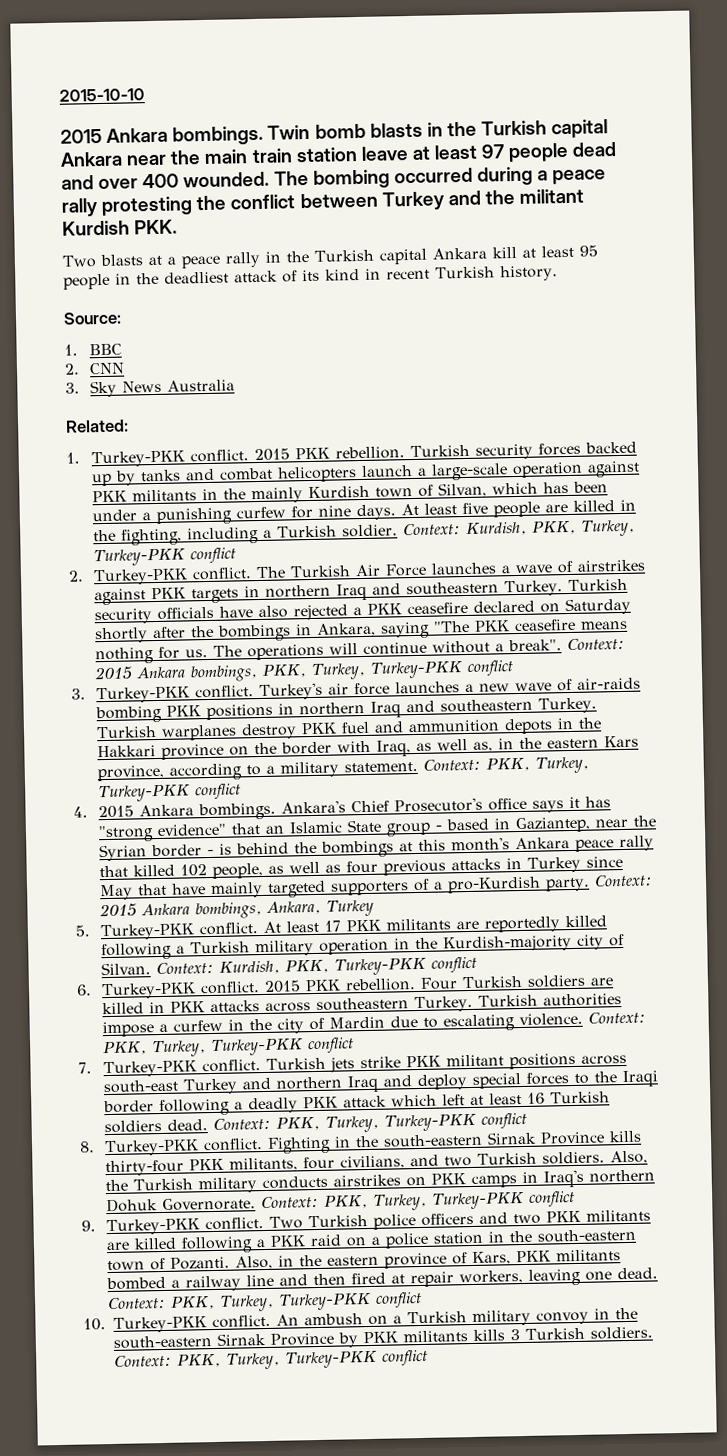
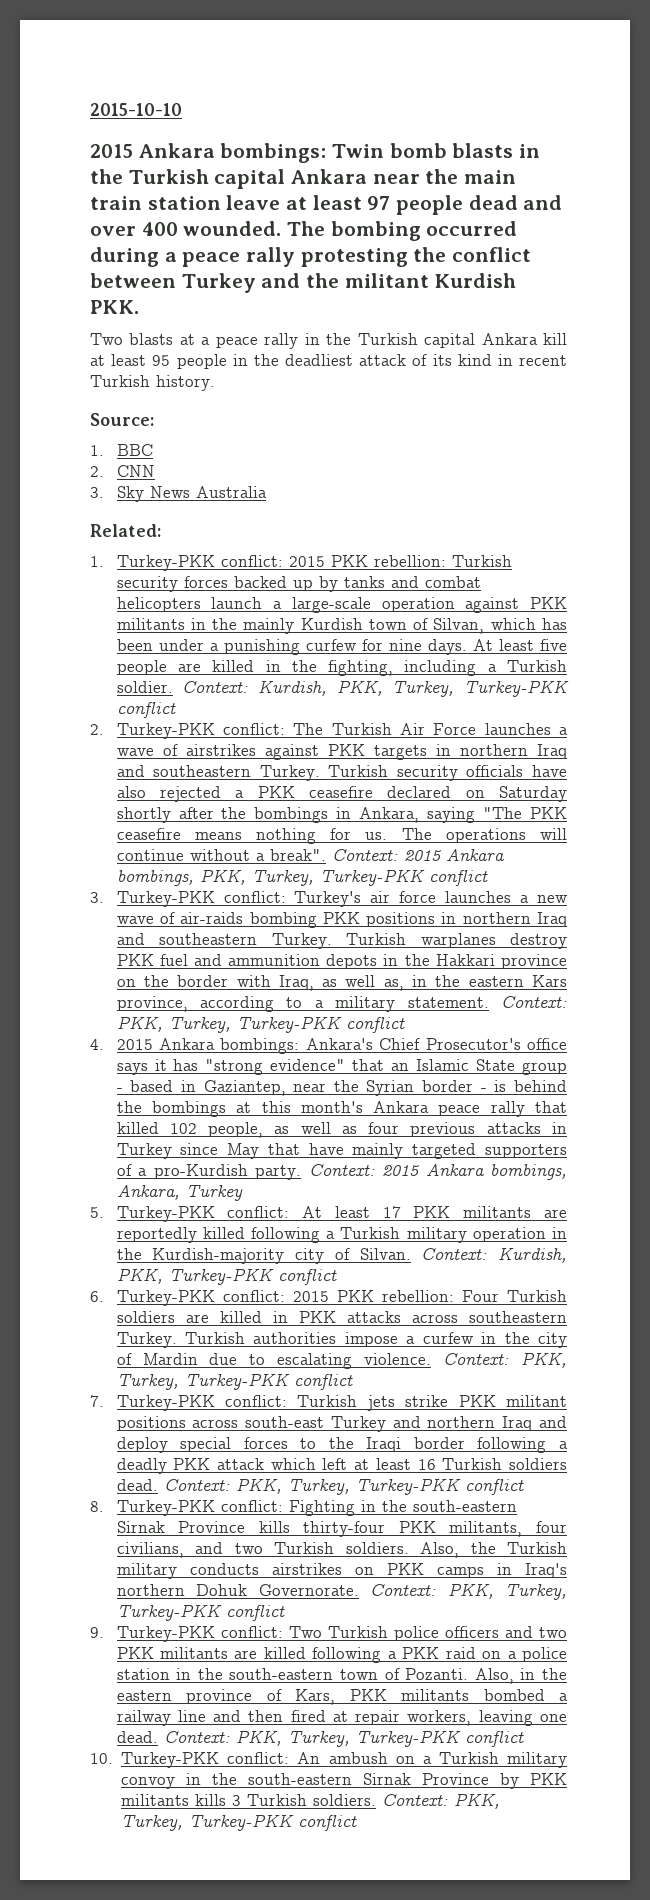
[172,125,264,146] bombings. -> [220,143,327,163] bombings:
[190,446,406,463] conflict. 2015 PKK rebellion. -> [220,555,446,567] conflict: 2015 PKK rebellion:
[192,567,253,581] conflict. -> [222,723,285,735] conflict:
[195,685,255,699] conflict. -> [223,891,286,903] conflict:
[198,802,277,821] bombings. -> [220,1038,300,1054] bombings:
[199,922,259,936] conflict. -> [227,1206,290,1218] conflict:
[200,978,417,995] conflict. 2015 PKK rebellion. -> [222,1290,454,1302] conflict: 2015 PKK rebellion:
[202,1059,262,1073] conflict. -> [225,1395,288,1407] conflict:
[203,1138,264,1152] conflict. -> [220,1500,283,1512] conflict:
[205,1217,265,1231] conflict. -> [220,1626,283,1638] conflict:
[211,1314,271,1329] conflict. -> [227,1752,290,1764] conflict:

